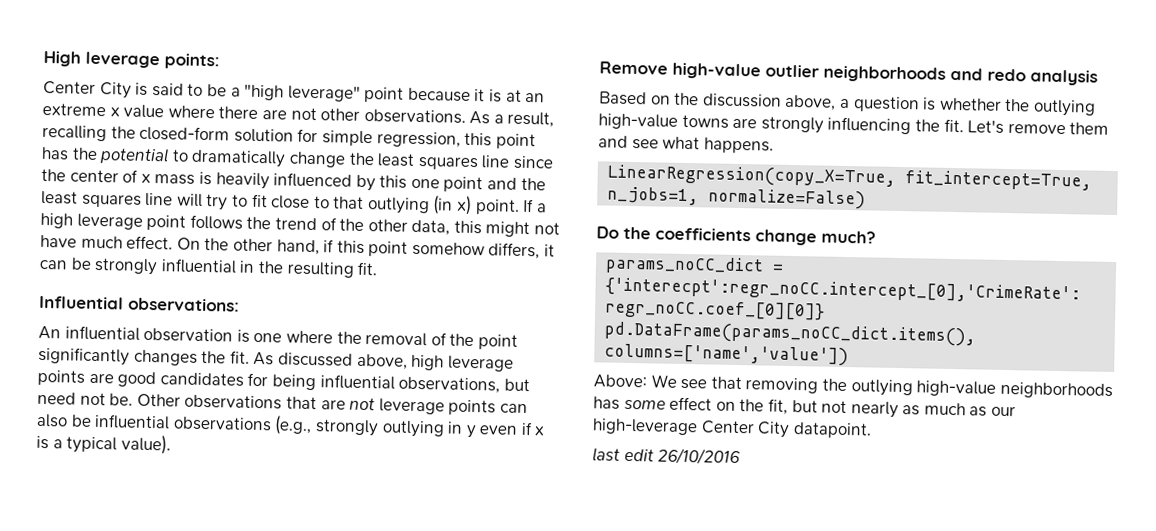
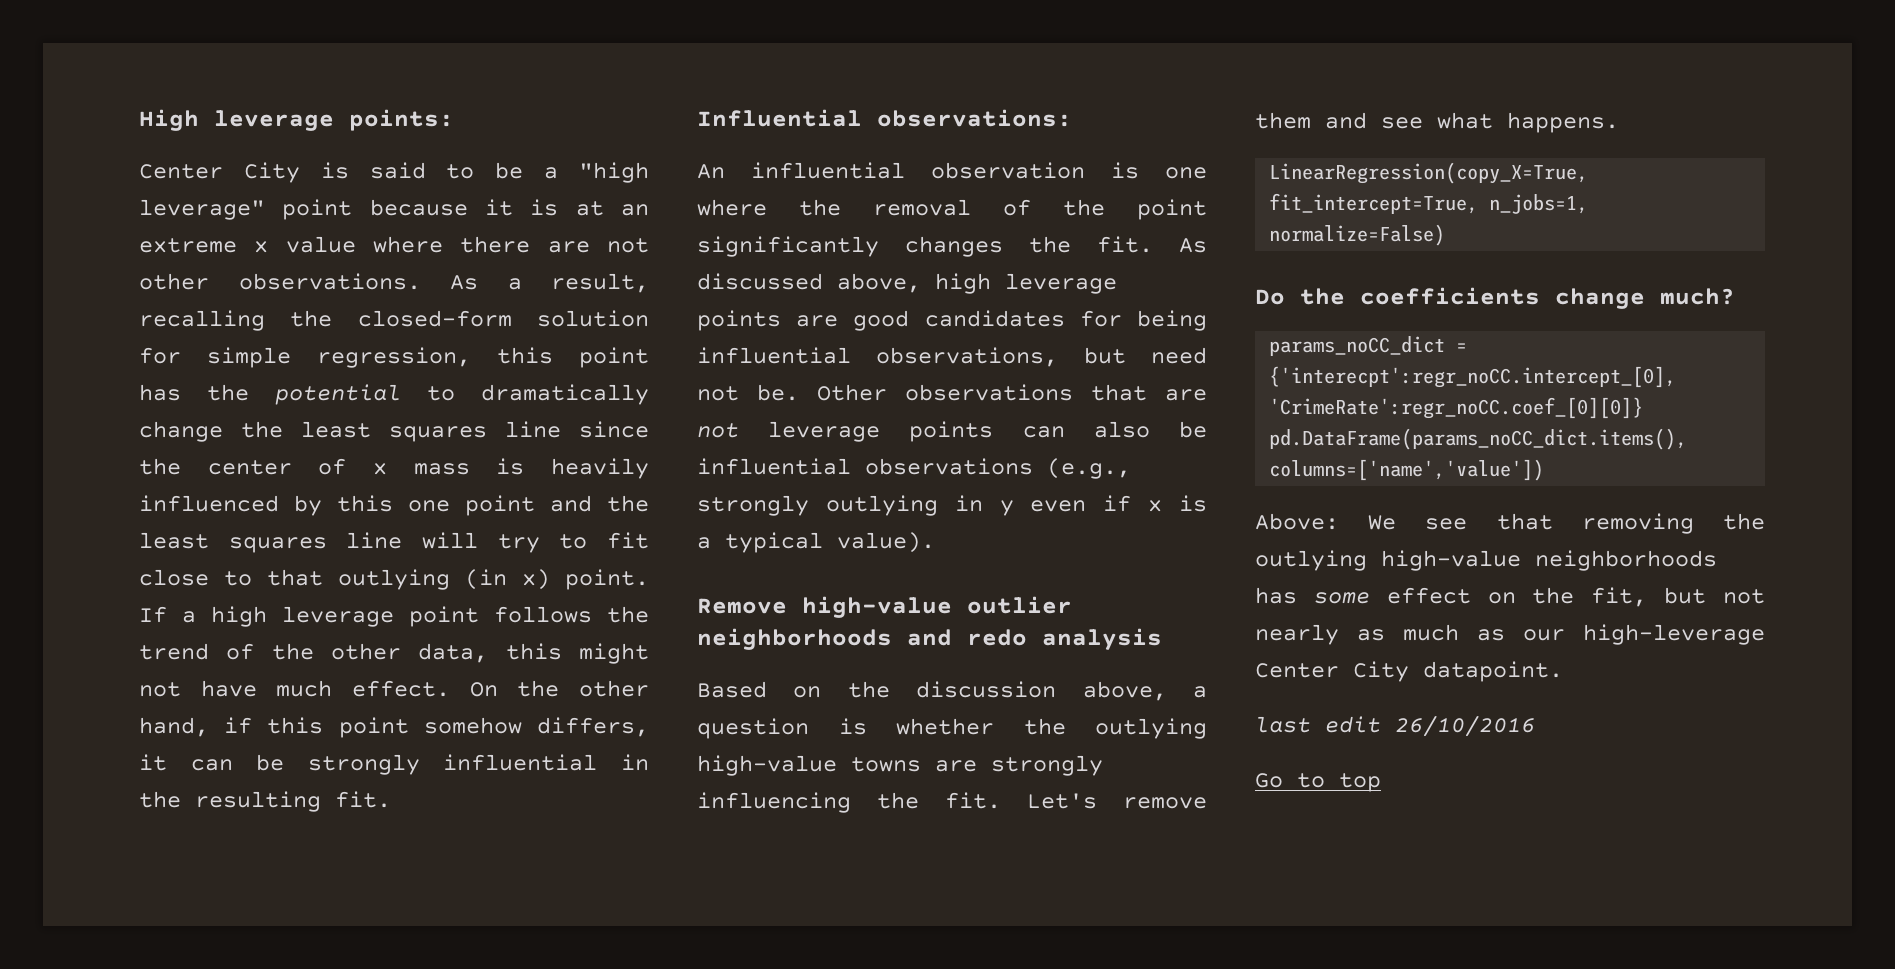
(742, 456) none -> [1255,773,1381,792] // Go to top

